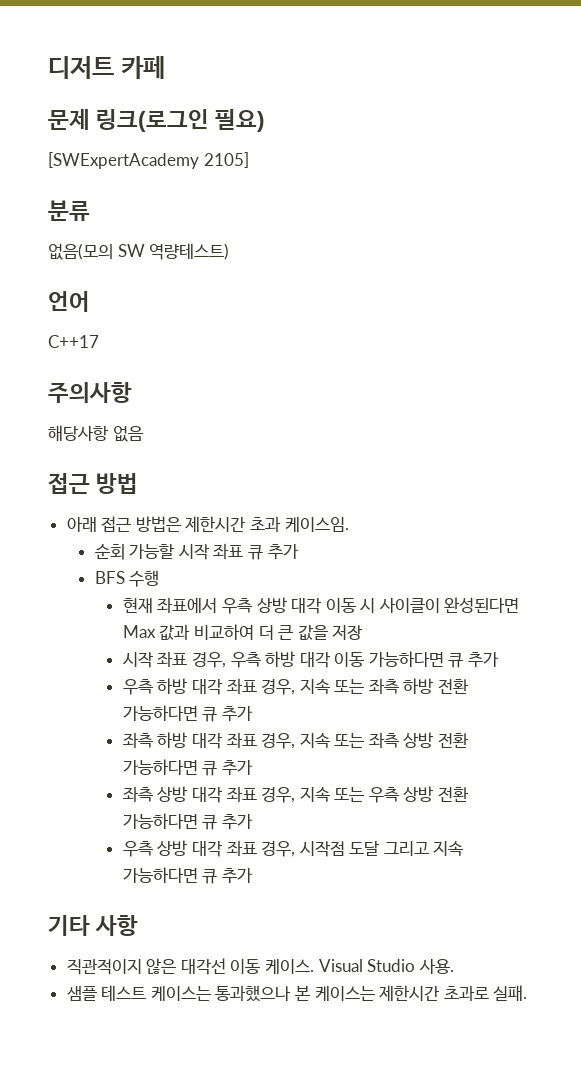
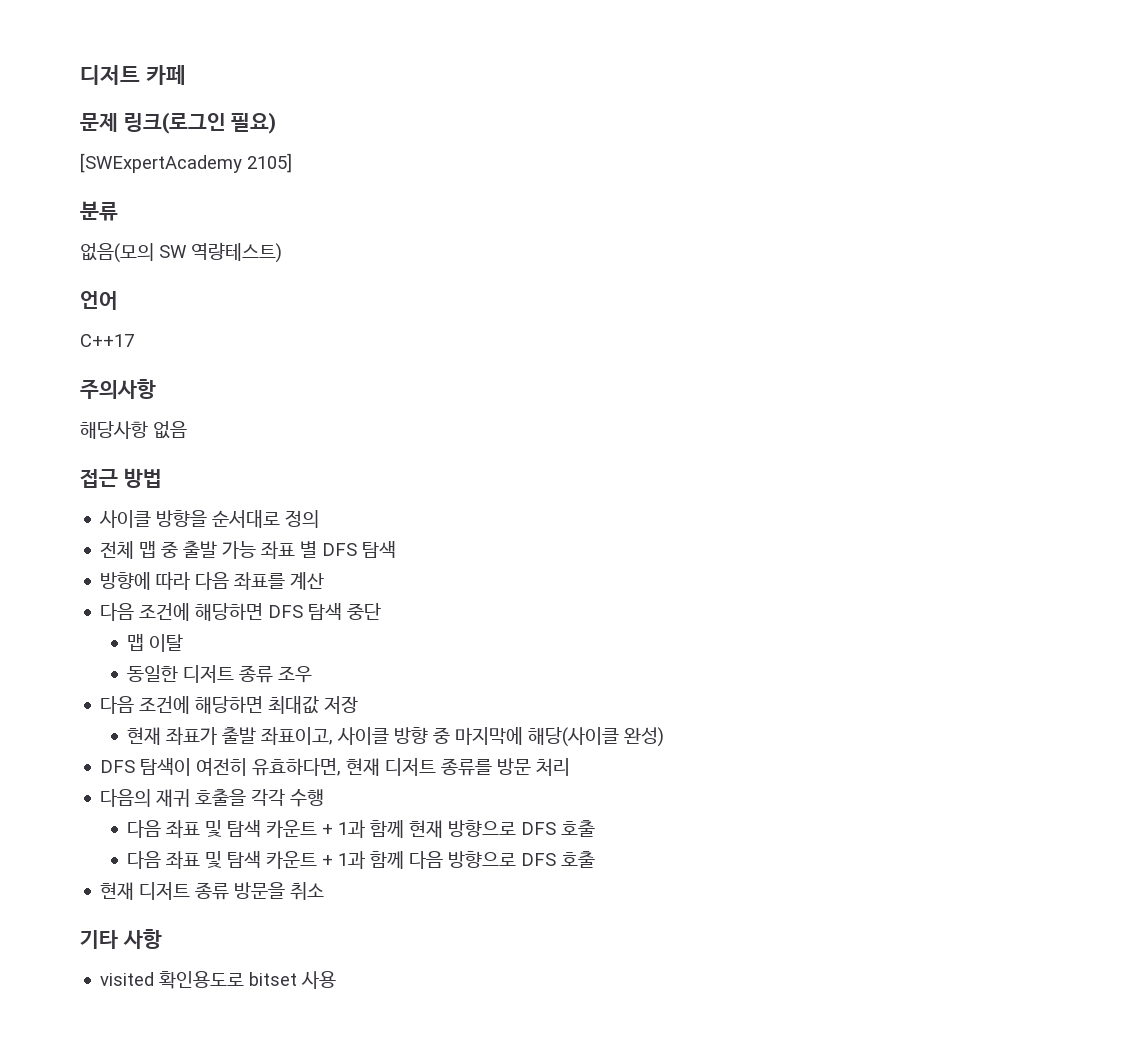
[66,516,349,532] [94,543,299,560] [94,570,160,587] [122,597,520,614] [122,624,363,641] [122,651,500,668] [122,678,469,695] [122,705,253,722] [122,732,469,749] [122,759,253,776] [122,786,469,803] [122,813,253,830] [122,840,464,857] [122,867,253,884] [48,915,139,936] [66,958,454,975] [66,985,528,1002] 아래 접근 방법은 제한시간 초과 케이스임. // 순회 가능할 시작 좌표 큐 추가 // BFS 수행 // 현재 좌표에서 우측 상방 대각 이동 시 사이클이 완성된다면 Max 값과 비교하여 더 큰 값을 저장 // 시작 좌표 경우, 우측 하방 대각 이동 가능하다면 큐 추가 // 우측 하방 대각 좌표 경우, 지속 또는 좌측 하방 전환 가능하다면 큐 추가 // 좌측 하방 대각 좌표 경우, 지속 또는 좌측 상방 전환 가능하다면 큐 추가 // 좌측 상방 대각 좌표 경우, 지속 또는 우측 상방 전환 가능하다면 큐 추가 // 우측 상방 대각 좌표 경우, 시작점 도달 그리고 지속 가능하다면 큐 추가 // 기타 사항 // 직관적이지 않은 대각선 이동 케이스. Visual Studio 사용. // 샘플 테스트 케이스는 통과했으나 본 케이스는 제한시간 초과로 실패. -> [99,510,320,528] [100,541,397,559] [100,572,325,590] [100,603,382,621] [127,634,184,652] [127,665,313,683] [100,696,359,714] [127,727,665,747] [100,758,571,776] [100,789,325,807] [127,820,596,838] [127,851,596,869] [100,882,325,900] [80,929,162,949] [100,971,337,989] 사이클 방향을 순서대로 정의 // 전체 맵 중 출발 가능 좌표 별 DFS 탐색 // 방향에 따라 다음 좌표를 계산 // 다음 조건에 해당하면 DFS 탐색 중단 // 맵 이탈 // 동일한 디저트 종류 조우 // 다음 조건에 해당하면 최대값 저장 // 현재 좌표가 출발 좌표이고, 사이클 방향 중 마지막에 해당(사이클 완성) // DFS 탐색이 여전히 유효하다면, 현재 디저트 종류를 방문 처리 // 다음의 재귀 호출을 각각 수행 // 다음 좌표 및 탐색 카운트 + 1과 함께 현재 방향으로 DFS 호출 // 다음 좌표 및 탐색 카운트 + 1과 함께 다음 방향으로 DFS 호출 // 현재 디저트 종류 방문을 취소 // 기타 사항 // visited 확인용도로 bitset 사용

